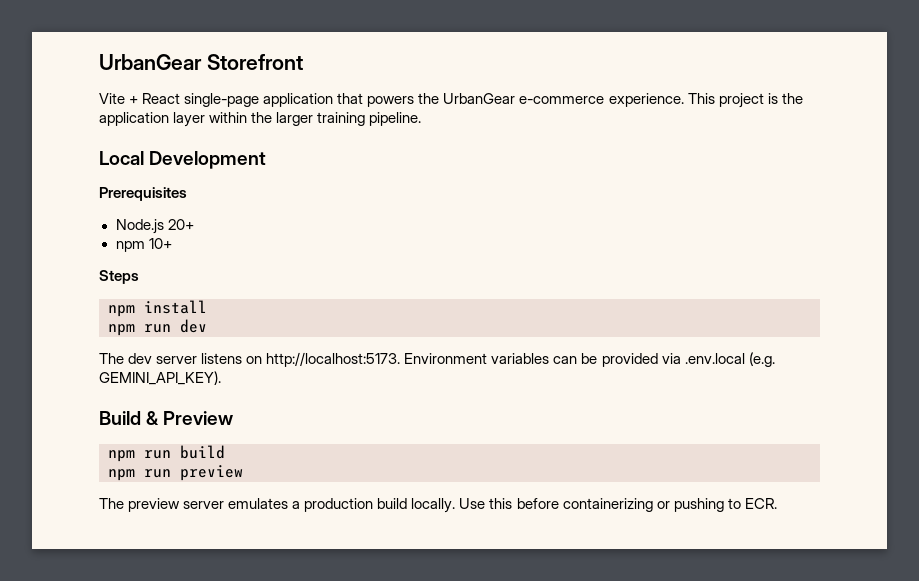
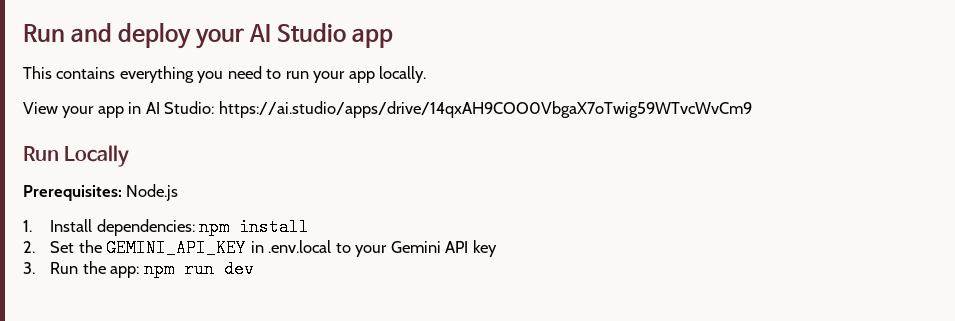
[99,54,303,70] [99,93,803,108] [99,112,422,127] [99,151,267,169] [99,187,187,201] [115,219,194,234] [115,238,172,252] [99,270,139,284] [108,300,207,317] [108,319,207,336] [99,352,775,367] [99,371,221,385] [99,411,234,425] [108,445,225,462] [108,465,243,481] [99,498,777,513] UrbanGear Storefront // Vite + React single-page application that powers the UrbanGear e-commerce experience. This project is the application layer within the larger training pipeline. // Local Development // Prerequisites // Node.js 20+ // npm 10+ // Steps // npm install // npm run dev // The dev server listens on http://localhost:5173. Environment variables can be provided via .env.local (e.g. GEMINI_API_KEY). // Build & Preview // npm run build // npm run preview // The preview server emulates a production build locally. Use this before containerizing or pushing to ECR. -> [23,22,394,49] [23,66,427,83] [23,101,752,118] [23,145,130,167] [23,184,179,201] [23,218,310,236] [23,239,497,257] [23,260,254,278] Run and deploy your AI Studio app // This contains everything you need to run your app locally. // View your app in AI Studio: https://ai.studio/apps/drive/14qxAH9COO0VbgaX7oTwig59WTvcWvCm9 // Run Locally // Prerequisites: Node.js // 1. Install dependencies: npm install // 2. Set the GEMINI_API_KEY in .env.local to your Gemini API key // 3. Run the app: npm run dev

